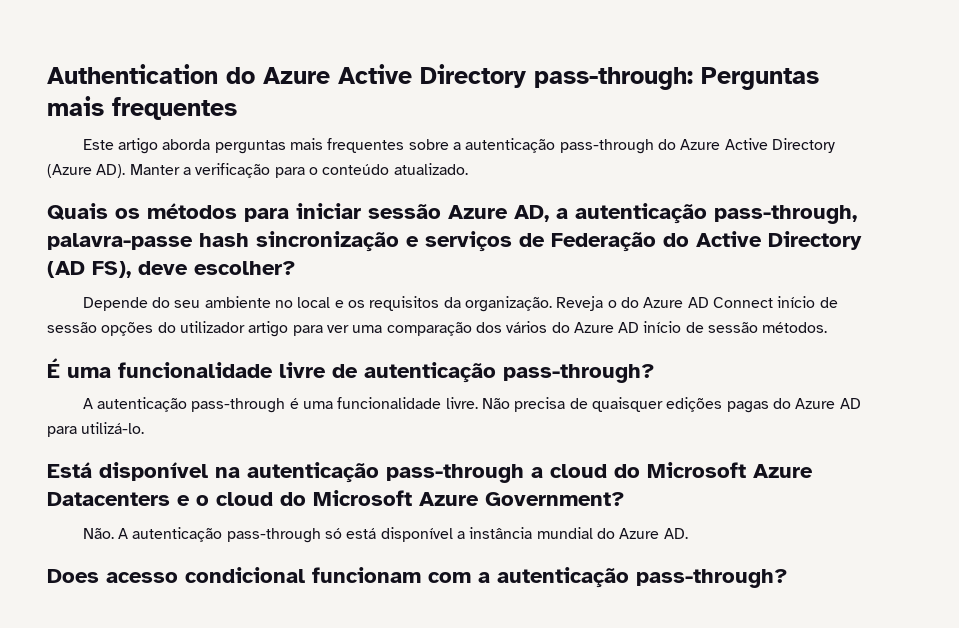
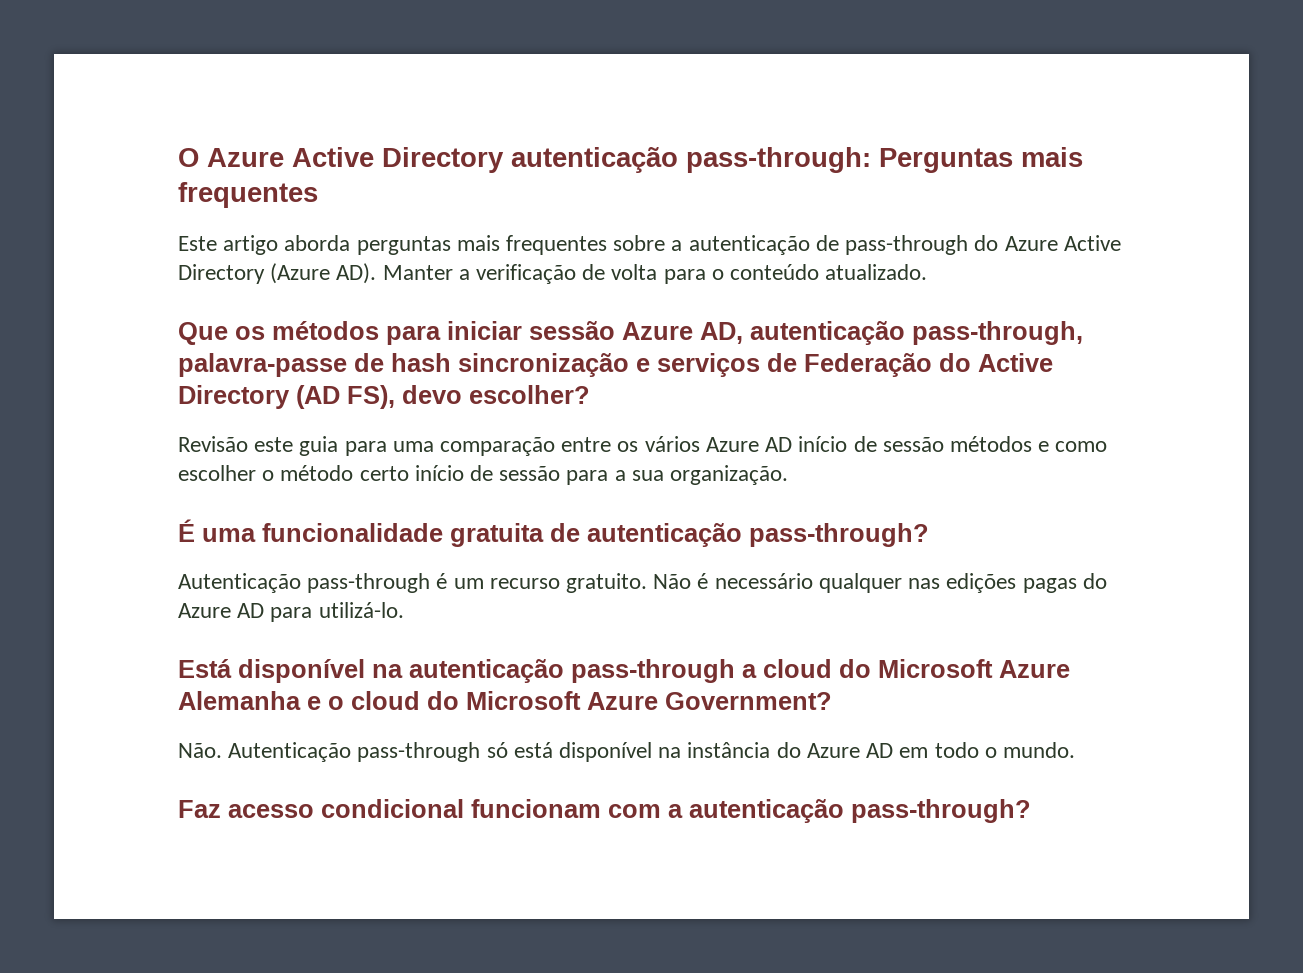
[47,64,526,88] Authentication do Azure Active Directory -> [178,147,678,173] O Azure Active Directory autenticação
(556, 145) none -> [815,235,839,251] de
(271, 170) none -> [582,264,658,280] de volta
[47,203,108,221] Quais -> [178,322,228,345] Que
[556,208,568,219] a -> (743, 333) none
(193, 241) none -> [354,353,384,372] de
[138,261,188,275] deve -> [402,385,462,404] devo
[82,296,838,312] [47,321,570,337] Depende do seu ambiente no local e os requisitos da organização. Reveja o do Azure AD Connect início de sessão opções do utilizador artigo para ver uma comparação dos vários do -> [178,436,700,456] Revisão este guia para uma comparação entre os vários
[762,322,828,333] métodos. -> [949,436,1108,452] [178,465,789,485] métodos e como escolher o método certo início de sessão para a sua organização.
[279,362,326,378] livre -> [450,523,544,547] gratuita
[82,397,664,413] A autenticação pass-through é uma funcionalidade livre. Não precisa de quaisquer -> [178,573,941,593] Autenticação pass-through é um recurso gratuito. Não é necessário qualquer nas
[47,492,170,506] Datacenters -> [178,691,301,710] Alemanha
[118,527,223,542] A autenticação -> [228,742,352,762] Autenticação
[457,527,688,539] [47,569,99,583] a instância mundial do Azure AD. // Does -> [658,742,1075,758] [178,800,221,818] na instância do Azure AD em todo o mundo. // Faz

